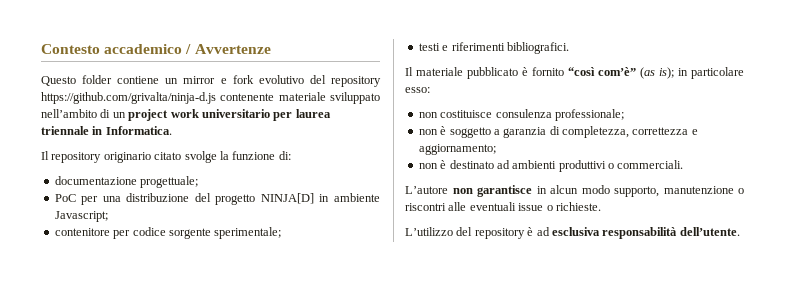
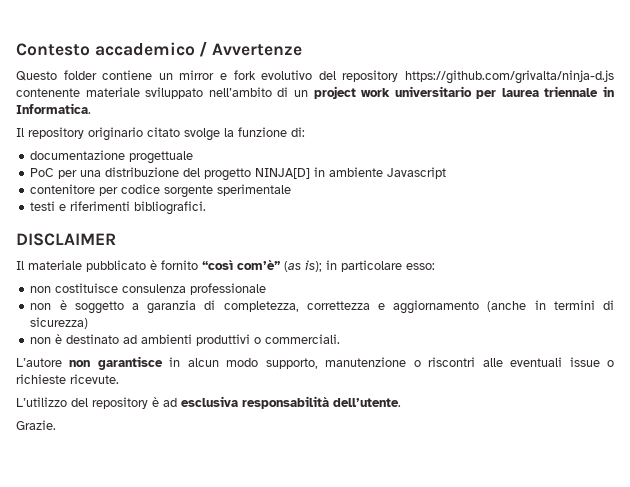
[140,176,199,188] progettuale; -> [129,151,194,164] progettuale
[54,211,108,222] Javascript; -> [387,167,447,179] Javascript
[214,227,282,239] sperimentale; -> [217,184,292,196] sperimentale
(569, 48) none -> [16,233,116,246] // DISCLAIMER
[554,109,624,121] professionale; -> [190,283,267,295] professionale
[418,144,496,155] aggiornamento; -> [393,300,615,314] [30,317,89,329] aggiornamento (anche in termini di sicurezza)
[555,202,601,211] richieste. -> [16,374,119,384] richieste ricevute.
(740, 231) none -> [16,420,56,430] // Grazie.

